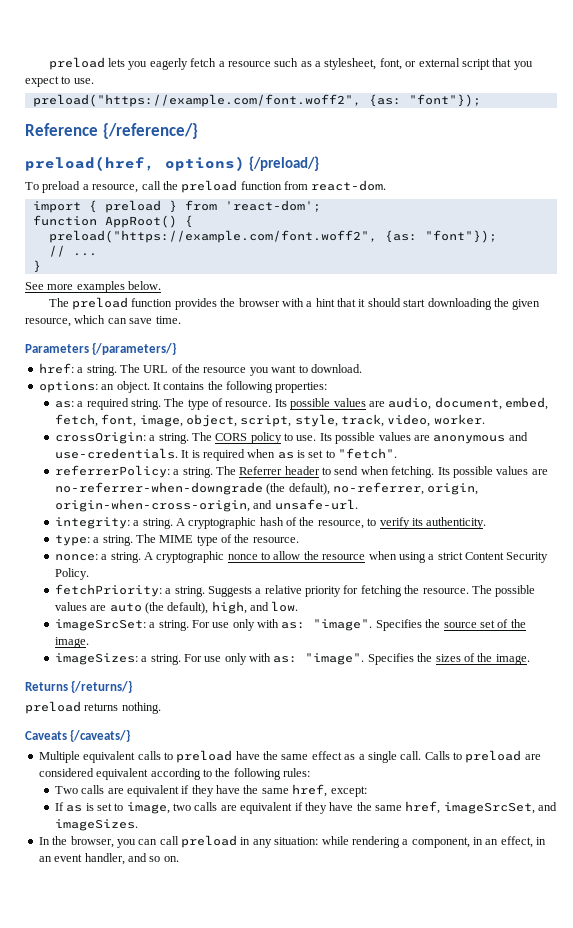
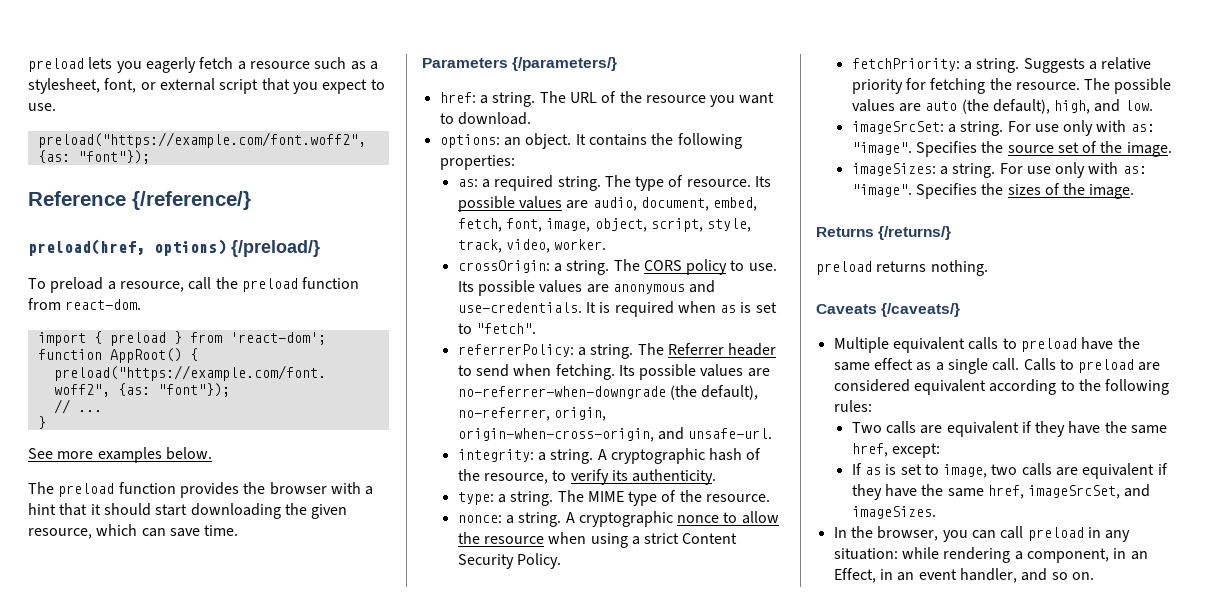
[500,836,533,848] effect, -> [833,568,876,583] Effect,

